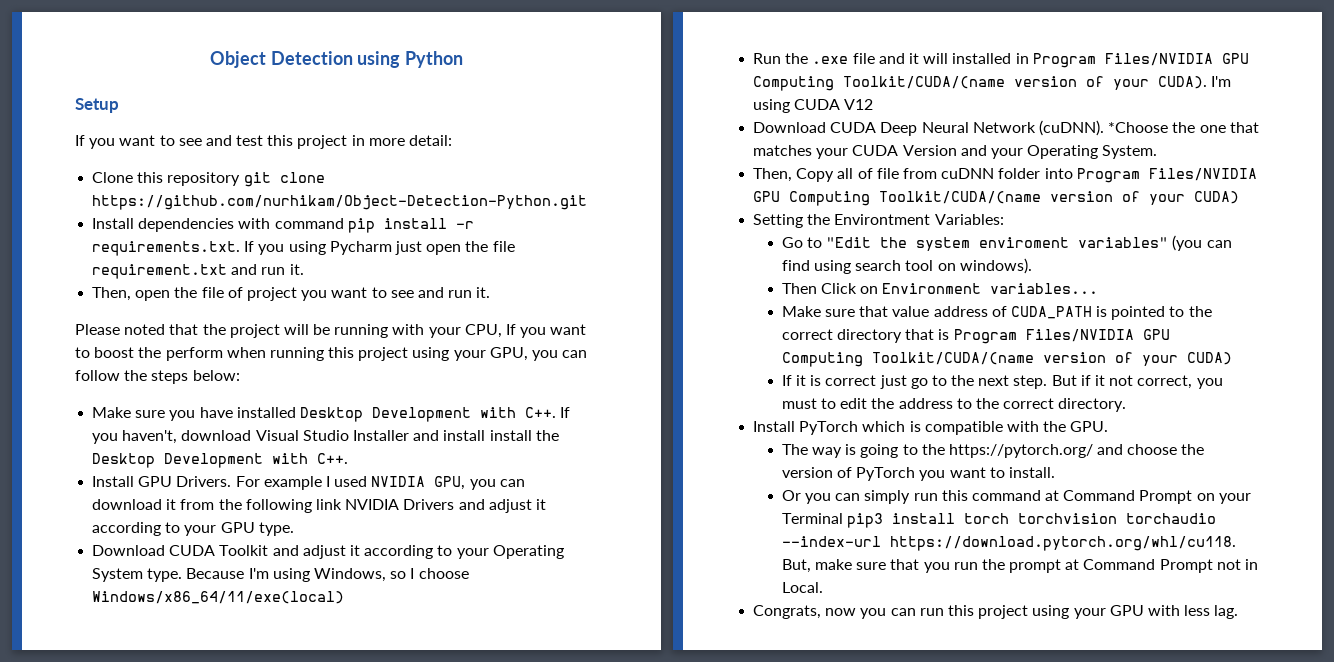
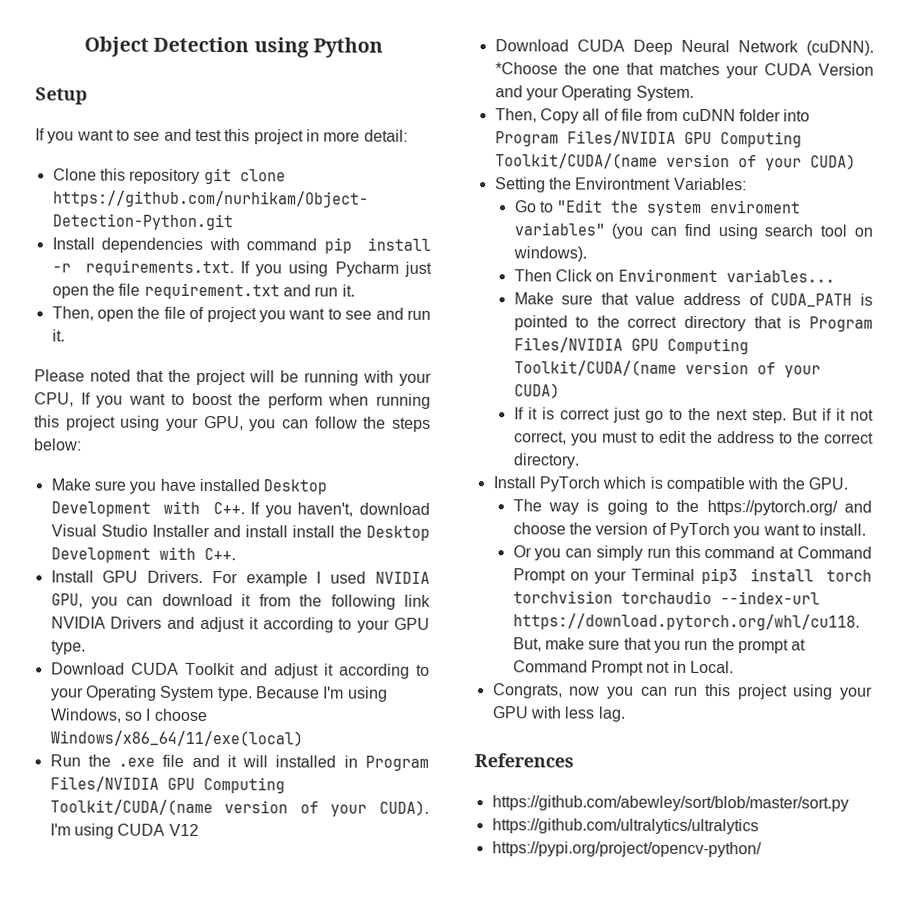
(1239, 612) none -> [474,753,574,768] [491,795,849,812] [491,818,759,835] [491,841,762,858] // References // https://github.com/abewley/sort/blob/master/sort.py // https://github.com/ultralytics/ultralytics // https://pypi.org/project/opencv-python/

